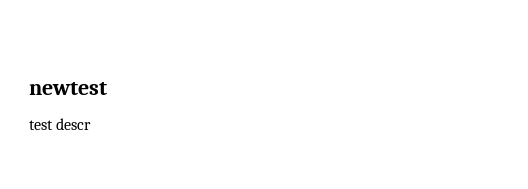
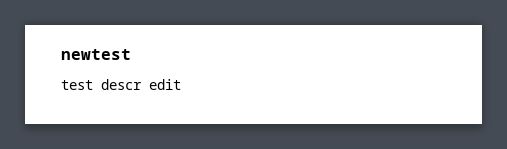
(92, 124) none -> [149,79,181,90] edit

